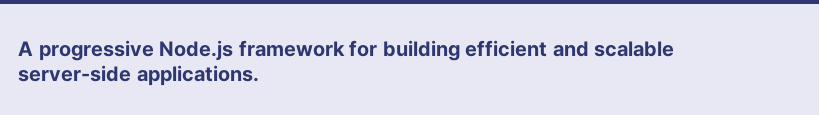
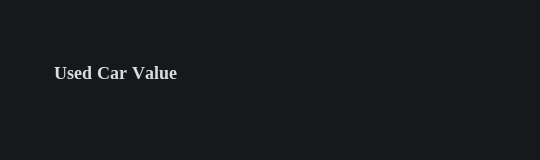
[18,40,675,61] [18,65,259,86] A progressive Node.js framework for building efficient and scalable server-side applications. -> [54,66,177,79] Used Car Value

